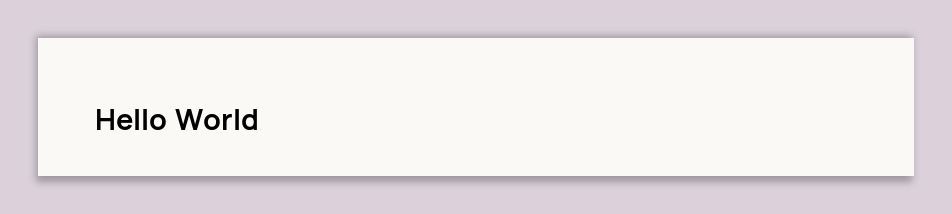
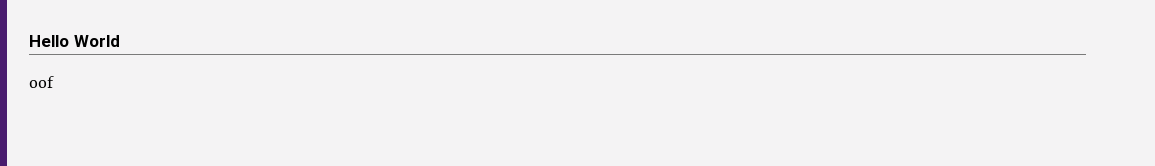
(259, 119) none -> [29,76,54,88] // oof

